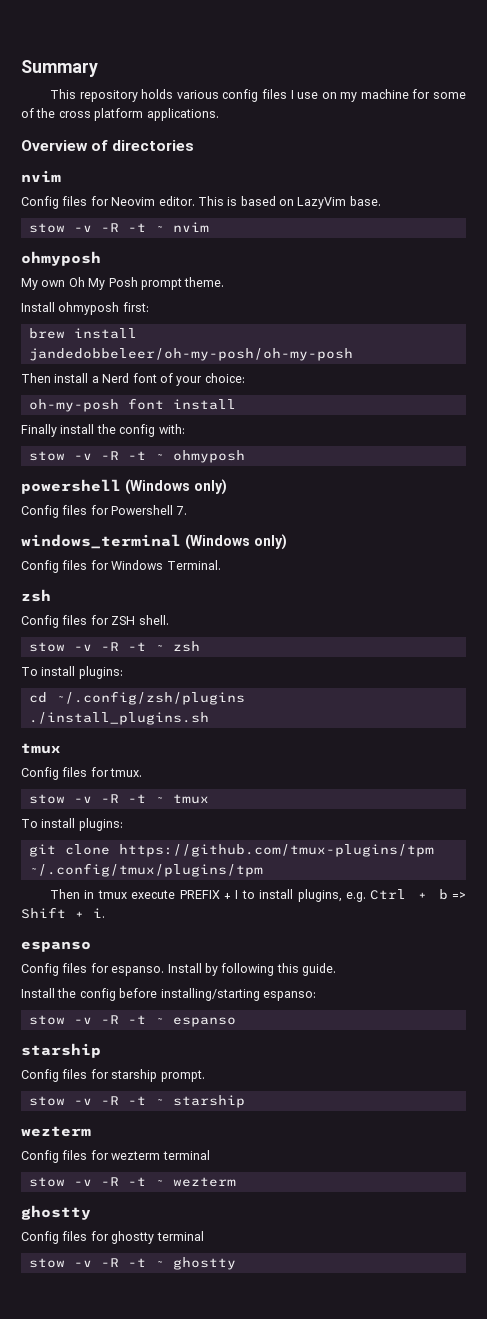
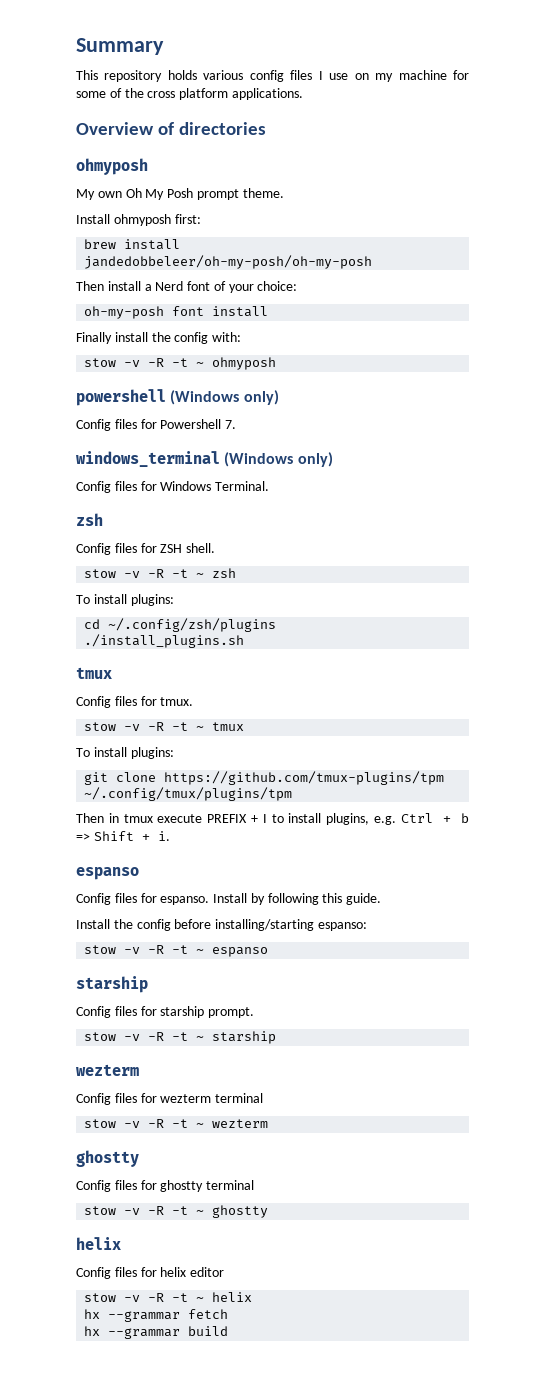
[21,170,61,182] [21,196,381,209] [28,222,209,233] // nvim // Config files for Neovim editor. This is based on LazyVim base. // stow -v -R -t ~ nvim -> (267, 128) none
(236, 1263) none -> [76,1237,121,1250] [76,1267,225,1279] [84,1292,253,1302] [84,1309,229,1322] [84,1326,229,1339] // helix // Config files for helix editor // stow -v -R -t ~ helix // hx --grammar fetch // hx --grammar build

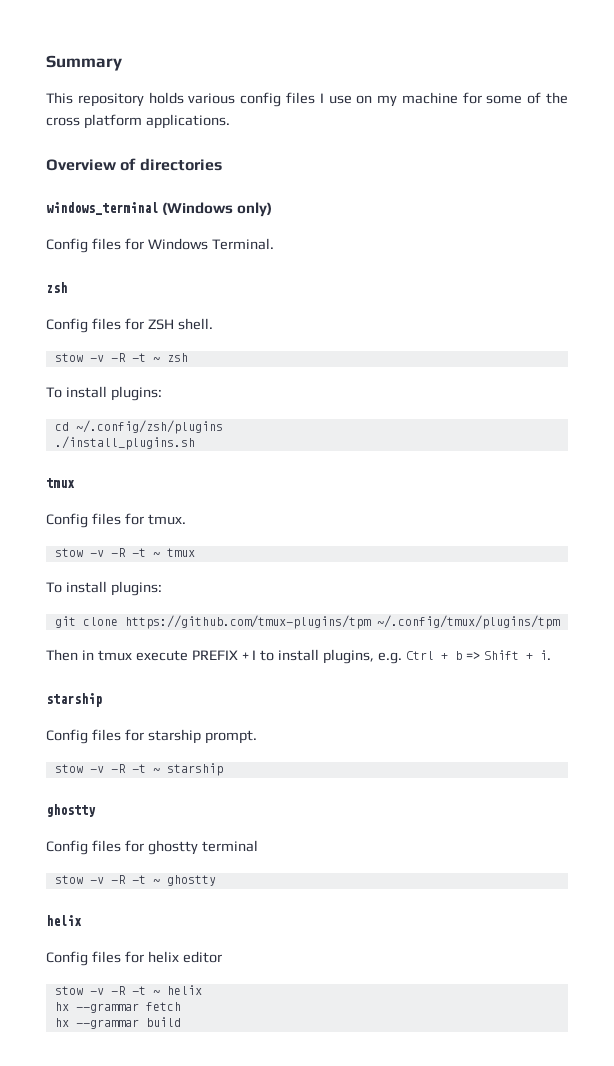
[76,158,148,175] [76,188,284,200] [76,214,201,226] [84,239,181,250] [84,255,373,269] [76,281,298,293] [84,306,269,319] [76,332,242,344] [84,357,277,370] [76,389,279,406] [76,419,237,431] // ohmyposh // My own Oh My Posh prompt theme. // Install ohmyposh first: // brew install jandedobbeleer/oh-my-posh/oh-my-posh // Then install a Nerd font of your choice: // oh-my-posh font install // Finally install the config with: // stow -v -R -t ~ ohmyposh // powershell (Windows only) // Config files for Powershell 7. -> (222, 164) none
[76,867,139,880] [76,893,382,905] [76,919,367,931] [84,945,269,957] // espanso // Config files for espanso. Install by following this guide. // Install the config before installing/starting espanso: // stow -v -R -t ~ espanso -> (551, 655) none
[76,1064,139,1076] [76,1093,264,1105] [84,1119,269,1128] // wezterm // Config files for wezterm terminal // stow -v -R -t ~ wezterm -> (223, 769) none

